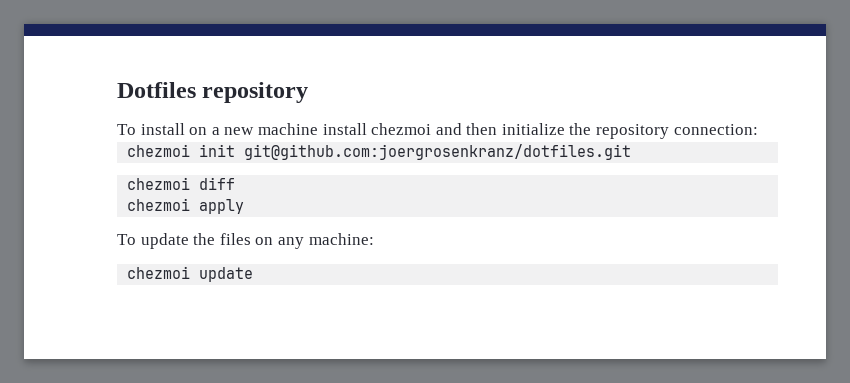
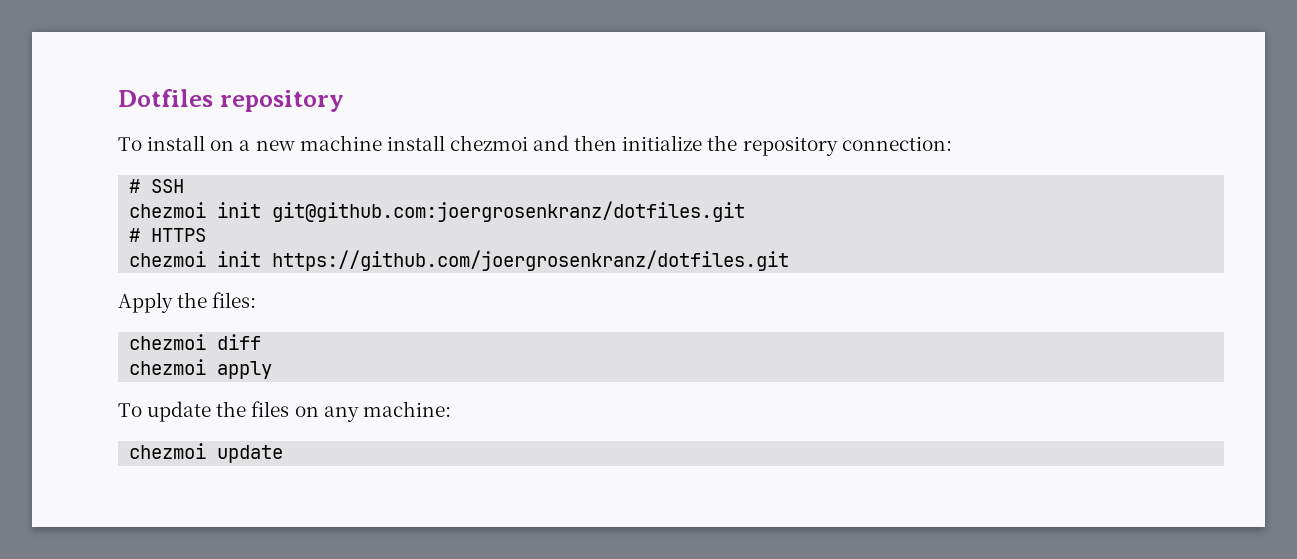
(758, 129) none -> [129,179,185,193] // # SSH
(632, 152) none -> [129,228,207,242] [129,250,790,271] [118,292,257,313] // # HTTPS // chezmoi init https://github.com/joergrosenkranz/dotfiles.git // Apply the files:

